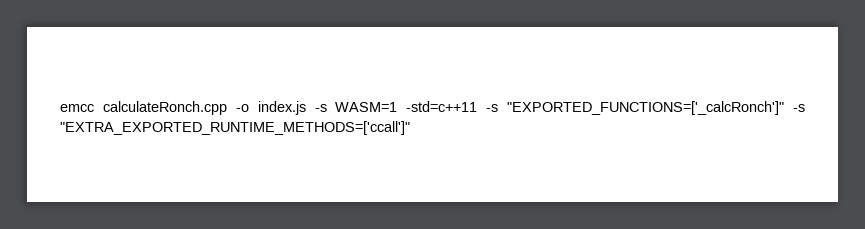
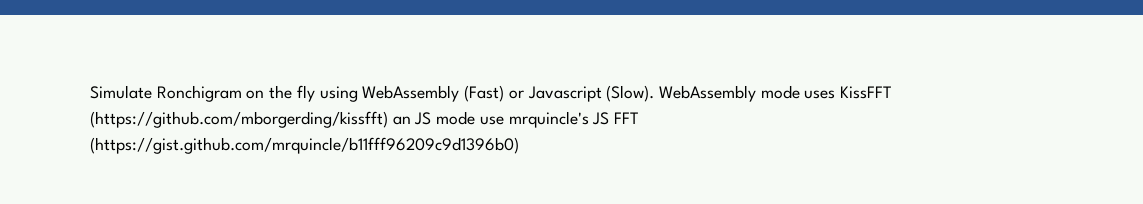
[60,101,806,115] [60,121,410,135] emcc calculateRonch.cpp -o index.js -s WASM=1 -std=c++11 -s "EXPORTED_FUNCTIONS=['_calcRonch']" -s "EXTRA_EXPORTED_RUNTIME_METHODS=['ccall']" -> [90,85,893,102] [90,111,640,128] [90,137,519,154] Simulate Ronchigram on the fly using WebAssembly (Fast) or Javascript (Slow). WebAssembly mode uses KissFFT (https://github.com/mborgerding/kissfft) an JS mode use mrquincle's JS FFT (https://gist.github.com/mrquincle/b11fff96209c9d1396b0)

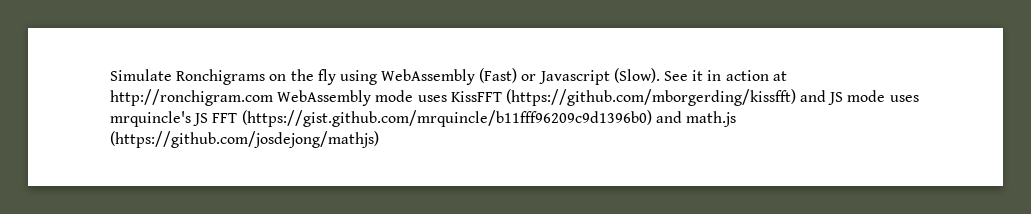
[156,85,242,102] Ronchigram -> [176,69,266,85] Ronchigrams
(655, 93) none -> [664,70,787,81] [110,89,273,106] See it in action at http://ronchigram.com
[392,116,411,125] an -> [800,90,827,102] and
[479,116,504,125] use -> [889,95,919,102] uses
(519, 145) none -> [655,111,736,127] [110,131,379,148] and math.js (https://github.com/josdejong/mathjs)

